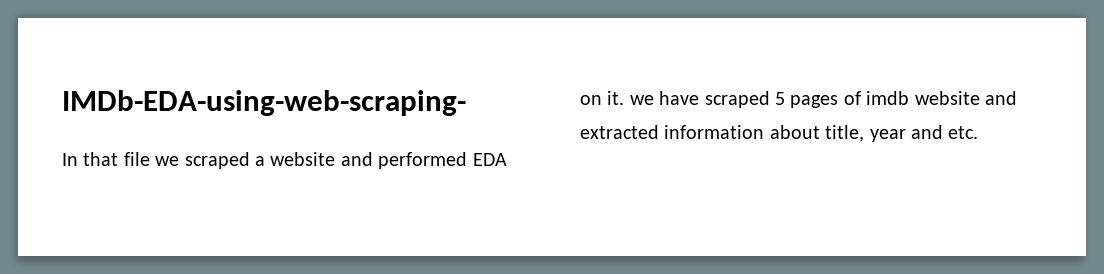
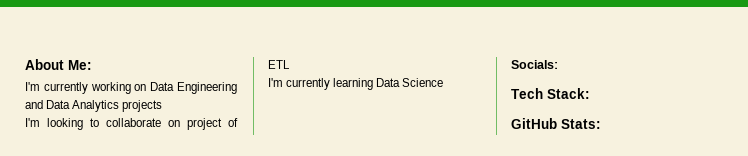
[62,90,466,116] [62,152,507,169] [580,91,1017,108] [580,125,979,142] IMDb-EDA-using-web-scraping- // In that file we scraped a website and performed EDA on it. we have scraped 5 pages of imdb website and extracted information about title, year and etc. -> [25,59,92,70] [25,82,237,94] [25,100,163,112] [25,118,238,130] [268,60,290,69] [268,78,444,90] [511,60,558,69] [511,88,590,99] [511,118,601,129] About Me: // I'm currently working on Data Engineering and Data Analytics projects // I'm looking to collaborate on project of ETL // I'm currently learning Data Science // Socials: // Tech Stack: // GitHub Stats:

